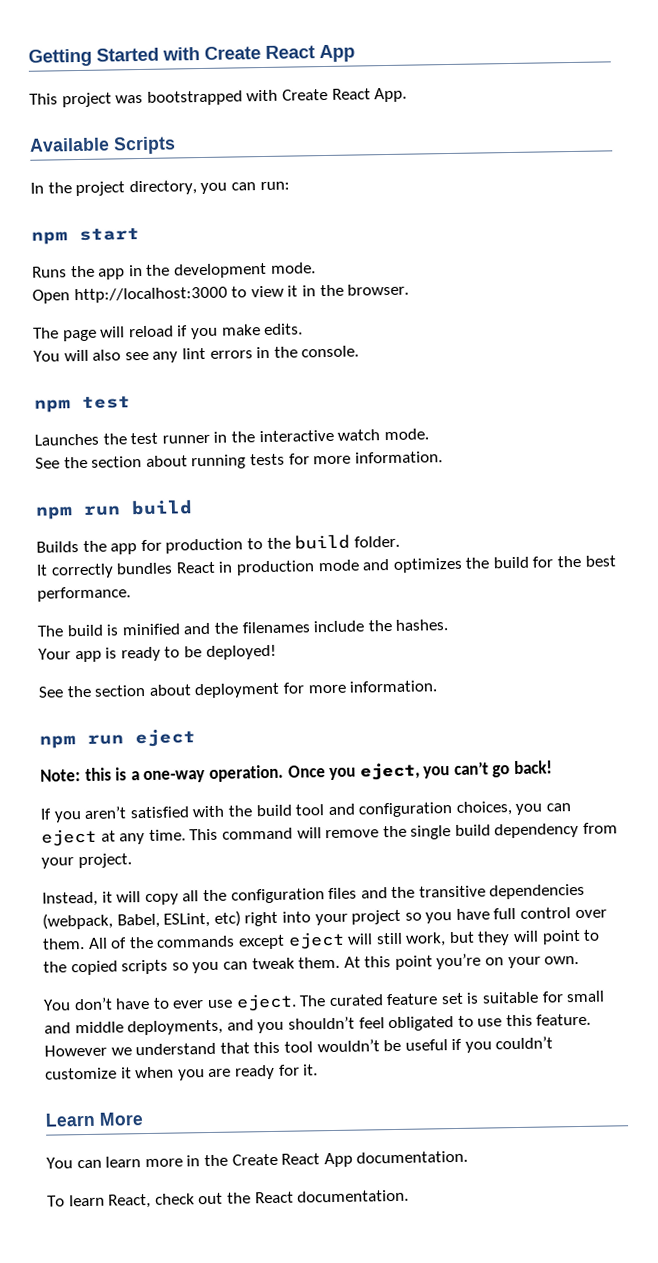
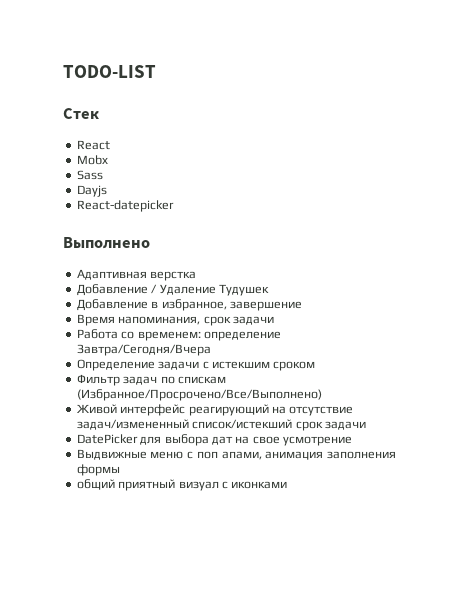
[28,44,355,67] [29,87,408,108] [29,136,176,155] [30,180,290,197] [31,228,140,245] [32,262,316,280] [32,283,410,304] [33,323,304,342] [33,345,360,363] [34,396,131,413] [34,428,429,446] [35,451,443,470] [35,499,193,520] [36,534,400,555] [36,555,616,579] [37,586,131,602] [37,619,449,637] [38,644,277,663] [38,680,438,699] [39,728,196,749] [40,760,554,784] [40,801,572,823] [41,822,619,847] [41,853,132,869] [42,883,586,907] [42,907,607,930] [42,929,601,950] [43,953,580,976] [43,990,606,1012] [44,1013,592,1036] [44,1036,554,1057] [45,1064,319,1081] [45,1112,143,1127] [46,1150,469,1169] [47,1189,410,1209] Getting Started with Create React App // This project was bootstrapped with Create React App. // Available Scripts // In the project directory, you can run: // npm start // Runs the app in the development mode. // Open http://localhost:3000 to view it in the browser. // The page will reload if you make edits. // You will also see any lint errors in the console. // npm test // Launches the test runner in the interactive watch mode. // See the section about running tests for more information. // npm run build // Builds the app for production to the build folder. // It correctly bundles React in production mode and optimizes the build for the best performance. // The build is minified and the filenames include the hashes. // Your app is ready to be deployed! // See the section about deployment for more information. // npm run eject // Note: this is a one-way operation. Once you eject, you can’t go back! // If you aren’t satisfied with the build tool and configuration choices, you can eject at any time. This command will remove the single build dependency from your project. // Instead, it will copy all the configuration files and the transitive dependencies (webpack, Babel, ESLint, etc) right into your project so you have full control over them. All of the commands except eject will still work, but they will point to the copied scripts so you can tweak them. At this point you’re on your own. // You don’t have to ever use eject. The curated feature set is suitable for small and middle deployments, and you shouldn’t feel obligated to use this feature. However we understand that this tool wouldn’t be useful if you couldn’t customize it when you are ready for it. // Learn More // You can learn more in the Create React App documentation. // To learn React, check out the React documentation. -> [63,65,156,78] [63,108,99,119] [76,140,110,150] [76,155,108,165] [76,170,103,180] [76,185,107,197] [76,200,174,212] [63,237,150,249] [76,269,197,281] [76,284,269,296] [76,299,302,311] [76,314,274,326] [76,329,281,341] [76,344,211,356] [76,359,316,371] [76,374,226,386] [76,389,322,401] [75,404,354,416] [76,419,366,431] [76,434,352,446] [76,449,396,460] [76,464,120,476] [76,479,288,491] TODO-LIST // Стек // React // Mobx // Sass // Dayjs // React-datepicker // Выполнено // Адаптивная верстка // Добавление / Удаление Тудушек // Добавление в избранное, завершение // Время напоминания, срок задачи // Работа со временем: определение Завтра/Сегодня/Вчера // Определение задачи с истекшим сроком // Фильтр задач по спискам (Избранное/Просрочено/Все/Выполнено) // Живой интерфейс реагирующий на отсутствие задач/измененный список/истекший срок задачи // DatePicker для выбора дат на свое усмотрение // Выдвижные меню с поп апами, анимация заполнения формы // общий приятный визуал с иконками

